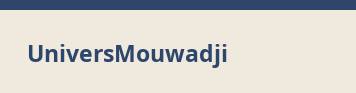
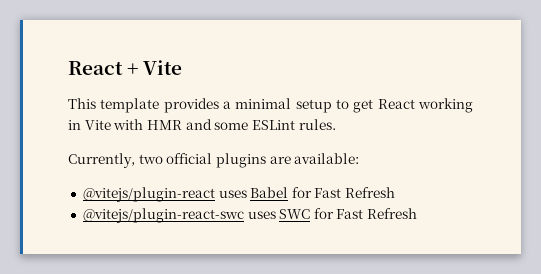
[27,44,228,68] UniversMouwadji -> [68,60,183,75] [68,98,473,113] [68,119,336,130] [68,153,360,168] [82,187,396,202] [82,208,418,223] React + Vite // This template provides a minimal setup to get React working in Vite with HMR and some ESLint rules. // Currently, two official plugins are available: // @vitejs/plugin-react uses Babel for Fast Refresh // @vitejs/plugin-react-swc uses SWC for Fast Refresh

